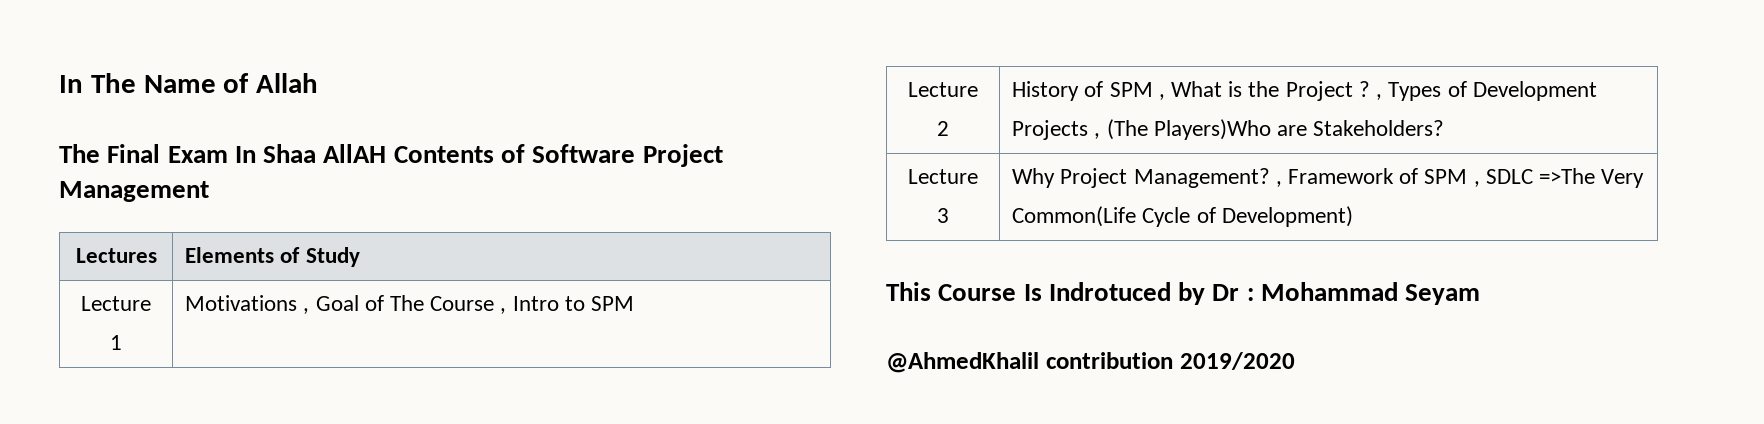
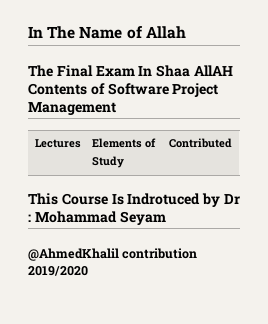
[81,296,151,311] [110,335,122,350] [185,295,635,314] [908,82,978,97] [937,121,949,136] [1012,81,1597,101] [1012,119,1445,140] [908,169,978,184] [937,208,949,223] [1012,168,1645,188] [1012,206,1353,227] // Lecture 1 | Motivations , Goal of The Course , Intro to SPM // Lecture 2 | History of SPM , What is the Project ? , Types of Development Projects , (The Players)Who are Stakeholders? // Lecture 3 | Why Project Management? , Framework of SPM , SDLC =>The Very Common(Life Cycle of Development) -> [168,138,232,148] | Contributed

